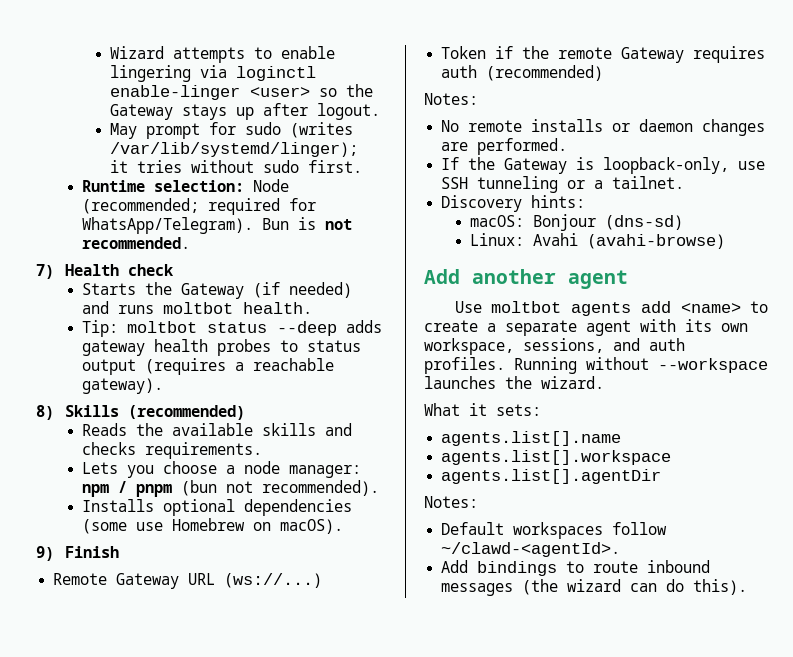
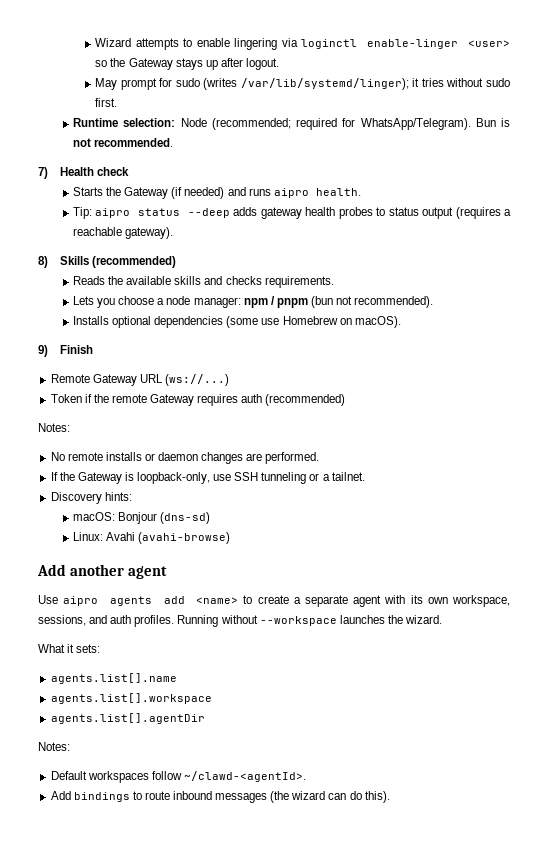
[162,302,233,314] moltbot -> [273,188,309,198] aipro
[126,321,197,333] moltbot -> [95,208,131,218] aipro
[491,301,562,313] moltbot -> [63,596,99,606] aipro

